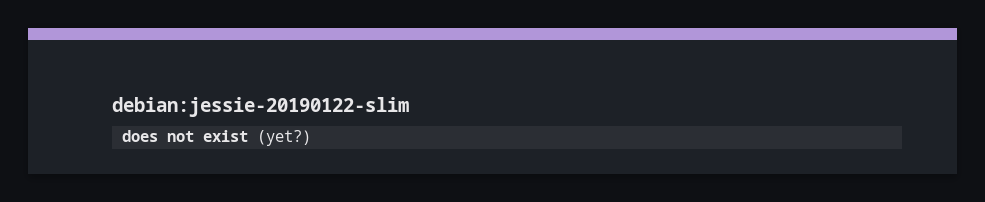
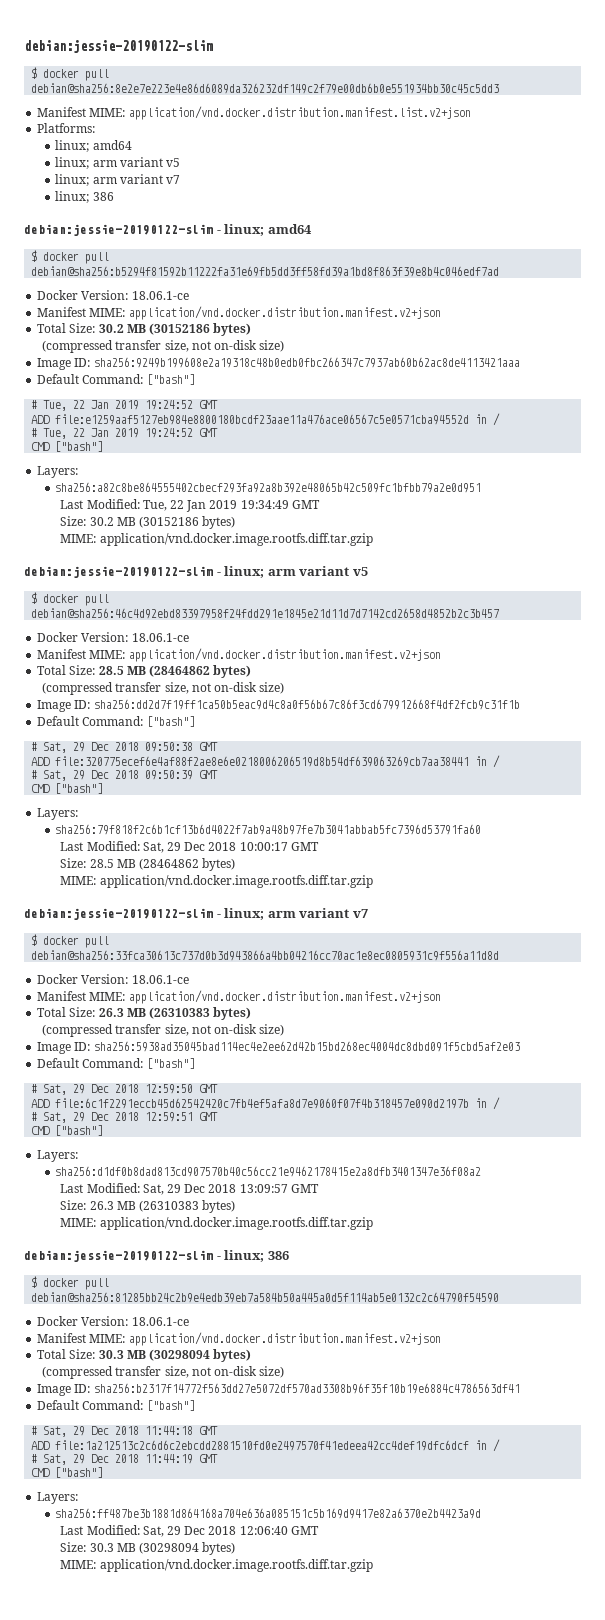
[121,130,311,146] does not exist (yet?) -> [31,67,110,81] [31,83,500,94] [37,106,471,120] [37,123,96,133] [55,140,132,152] [55,157,181,169] [55,174,181,186] [55,191,114,203] [24,224,312,236] [31,250,110,264] [31,266,500,277] [37,290,189,300] [37,306,441,320] [37,323,252,336] [42,340,285,353] [37,357,520,370] [37,374,195,385] [31,400,219,411] [31,413,501,426] [31,428,219,439] [31,441,104,452] [37,466,79,478] [55,482,482,493] [60,499,320,512] [60,516,236,529] [60,533,373,546] [24,566,368,578] [31,592,110,606] [31,608,500,619] [37,632,189,642] [37,648,441,662] [37,665,252,678] [42,682,285,695] [37,699,520,712] [37,716,195,727] [31,742,219,753] [31,755,501,768] [31,770,219,781] [31,783,104,794] [37,808,79,820] [55,824,482,835] [60,841,319,853] [60,858,236,871] [60,875,373,888] [24,908,368,920] [31,934,110,948] [31,950,500,961] [37,974,189,984] [37,990,441,1004] [37,1007,252,1020] [42,1024,285,1037] [37,1041,520,1054] [37,1058,195,1069] [31,1084,219,1095] [31,1097,501,1110] [31,1112,219,1123] [31,1125,104,1136] [37,1150,79,1162] [55,1166,482,1177] [60,1183,319,1195] [60,1200,236,1213] [60,1217,373,1230] [24,1250,289,1262] [31,1276,110,1290] [31,1292,500,1303] [37,1316,189,1326] [37,1332,441,1346] [37,1349,252,1362] [42,1366,285,1379] [37,1383,520,1396] [37,1400,195,1411] [31,1426,219,1437] [31,1439,501,1452] [31,1454,219,1465] [31,1467,104,1478] [37,1492,79,1504] [55,1508,482,1519] [60,1525,319,1537] [60,1542,236,1555] [60,1559,373,1572] $ docker pull debian@sha256:8e2e7e223e4e86d6089da326232df149c2f79e00db6b0e551934bb30c45c5dd3 // Manifest MIME: application/vnd.docker.distribution.manifest.list.v2+json // Platforms: // linux; amd64 // linux; arm variant v5 // linux; arm variant v7 // linux; 386 // debian:jessie-20190122-slim - linux; amd64 // $ docker pull debian@sha256:b5294f81592b11222fa31e69fb5dd3ff58fd39a1bd8f863f39e8b4c046edf7ad // Docker Version: 18.06.1-ce // Manifest MIME: application/vnd.docker.distribution.manifest.v2+json // Total Size: 30.2 MB (30152186 bytes) // (compressed transfer size, not on-disk size) // Image ID: sha256:9249b199608e2a19318c48b0edb0fbc266347c7937ab60b62ac8de4113421aaa // Default Command: ["bash"] // # Tue, 22 Jan 2019 19:24:52 GMT // ADD file:e1259aaf5127eb984e8800180bcdf23aae11a476ace06567c5e0571cba94552d in / // # Tue, 22 Jan 2019 19:24:52 GMT // CMD ["bash"] // Layers: // sha256:a82c8be864555402cbecf293fa92a8b392e48065b42c509fc1bfbb79a2e0d951 // Last Modified: Tue, 22 Jan 2019 19:34:49 GMT // Size: 30.2 MB (30152186 bytes) // MIME: application/vnd.docker.image.rootfs.diff.tar.gzip // debian:jessie-20190122-slim - linux; arm variant v5 // $ docker pull debian@sha256:46c4d92ebd83397958f24fdd291e1845e21d11d7d7142cd2658d4852b2c3b457 // Docker Version: 18.06.1-ce // Manifest MIME: application/vnd.docker.distribution.manifest.v2+json // Total Size: 28.5 MB (28464862 bytes) // (compressed transfer size, not on-disk size) // Image ID: sha256:dd2d7f19ff1ca50b5eac9d4c8a0f56b67c86f3cd679912668f4df2fcb9c31f1b // Default Command: ["bash"] // # Sat, 29 Dec 2018 09:50:38 GMT // ADD file:320775ecef6e4af88f2ae8e6e0218006206519d8b54df639063269cb7aa38441 in / // # Sat, 29 Dec 2018 09:50:39 GMT // CMD ["bash"] // Layers: // sha256:79f818f2c6b1cf13b6d4022f7ab9a48b97fe7b3041abbab5fc7396d53791fa60 // Last Modified: Sat, 29 Dec 2018 10:00:17 GMT // Size: 28.5 MB (28464862 bytes) // MIME: application/vnd.docker.image.rootfs.diff.tar.gzip // debian:jessie-20190122-slim - linux; arm variant v7 // $ docker pull debian@sha256:33fca30613c737d0b3d943866a4bb04216cc70ac1e8ec0805931c9f556a11d8d // Docker Version: 18.06.1-ce // Manifest MIME: application/vnd.docker.distribution.manifest.v2+json // Total Size: 26.3 MB (26310383 bytes) // (compressed transfer size, not on-disk size) // Image ID: sha256:5938ad35045bad114ec4e2ee62d42b15bd268ec4004dc8dbd091f5cbd5af2e03 // Default Command: ["bash"] // # Sat, 29 Dec 2018 12:59:50 GMT // ADD file:6c1f2291eccb45d62542420c7fb4ef5afa8d7e9060f07f4b318457e090d2197b in / // # Sat, 29 Dec 2018 12:59:51 GMT // CMD ["bash"] // Layers: // sha256:d1df0b8dad813cd907570b40c56cc21e9462178415e2a8dfb3401347e36f08a2 // Last Modified: Sat, 29 Dec 2018 13:09:57 GMT // Size: 26.3 MB (26310383 bytes) // MIME: application/vnd.docker.image.rootfs.diff.tar.gzip // debian:jessie-20190122-slim - linux; 386 // $ docker pull debian@sha256:81285bb24c2b9e4edb39eb7a584b50a445a0d5f114ab5e0132c2c64790f54590 // Docker Version: 18.06.1-ce // Manifest MIME: application/vnd.docker.distribution.manifest.v2+json // Total Size: 30.3 MB (30298094 bytes) // (compressed transfer size, not on-disk size) // Image ID: sha256:b2317f14772f563dd27e5072df570ad3308b96f35f10b19e6884c4786563df41 // Default Command: ["bash"] // # Sat, 29 Dec 2018 11:44:18 GMT // ADD file:1a212513c2c6d6c2ebcdd2881510fd0e2497570f41edeea42cc4def19dfc6dcf in / // # Sat, 29 Dec 2018 11:44:19 GMT // CMD ["bash"] // Layers: // sha256:ff487be3b1881d864168a704e636a085151c5b169d9417e82a6370e2b4423a9d // Last Modified: Sat, 29 Dec 2018 12:06:40 GMT // Size: 30.3 MB (30298094 bytes) // MIME: application/vnd.docker.image.rootfs.diff.tar.gzip

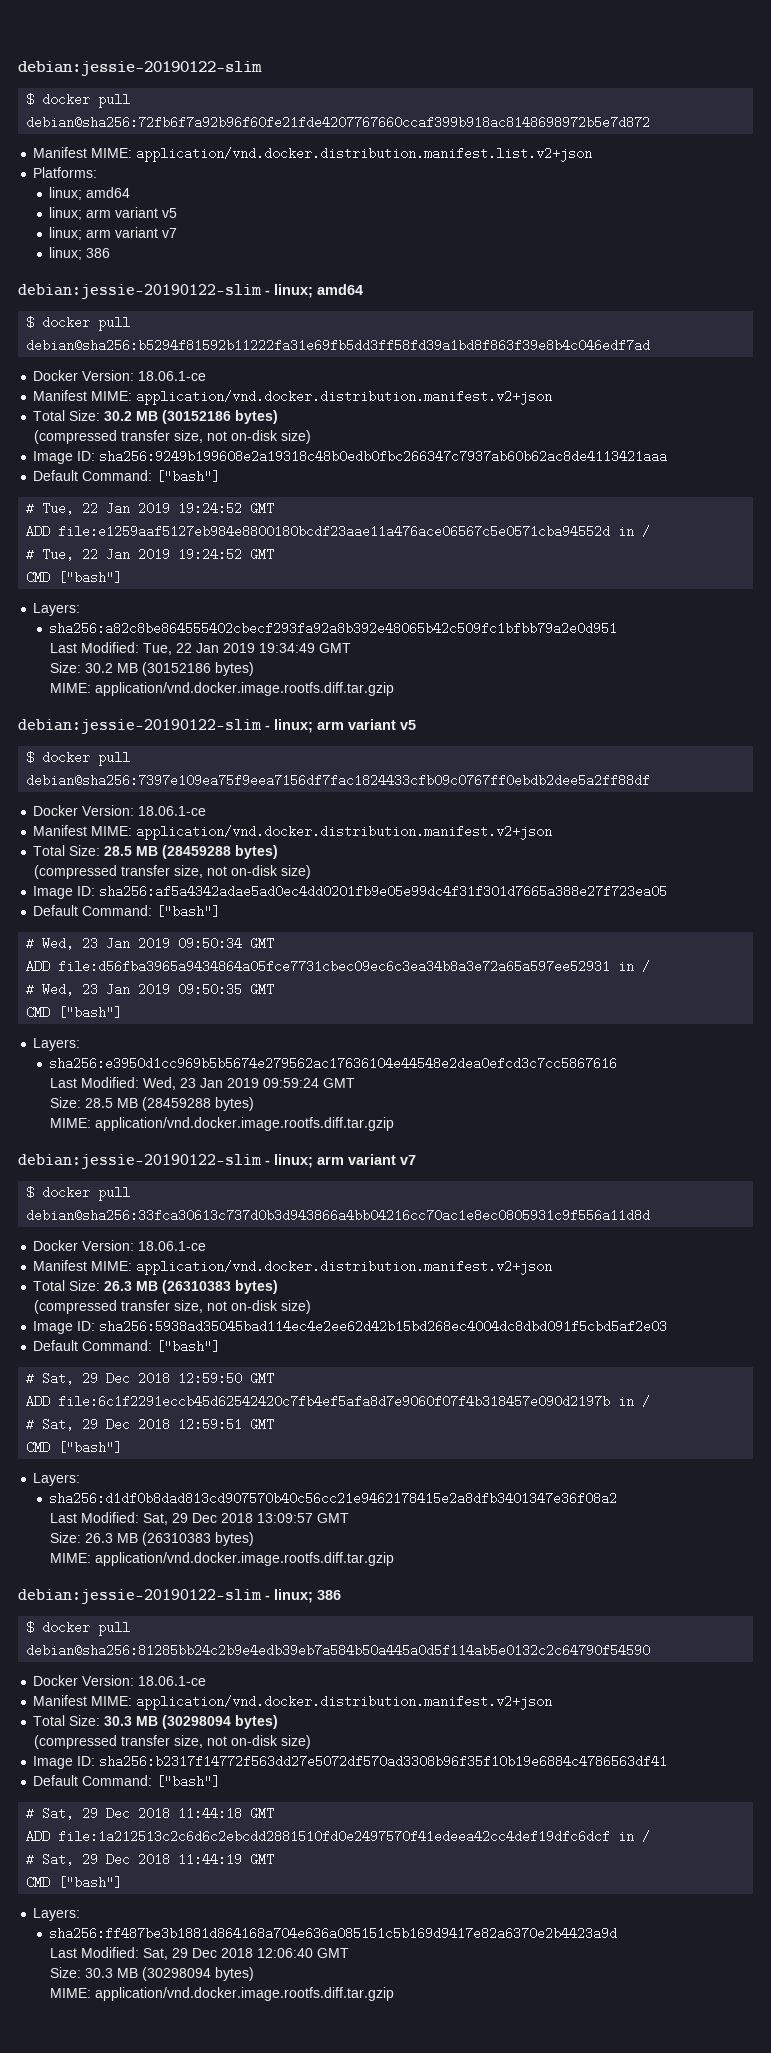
[31,83,500,94] debian@sha256:8e2e7e223e4e86d6089da326232df149c2f79e00db6b0e551934bb30c45c5dd3 -> [26,116,651,129] debian@sha256:72fb6f7a92b96f60fe21fde4207767660ccaf399b918ac8148698972b5e7d872
[31,608,500,619] debian@sha256:46c4d92ebd83397958f24fdd291e1845e21d11d7d7142cd2658d4852b2c3b457 -> [26,774,651,787] debian@sha256:7397e109ea75f9eea7156df7fac1824433cfb09c0767ff0ebdb2dee5a2ff88df
[149,665,252,678] [42,682,285,695] [37,699,520,712] [37,716,195,727] [31,742,219,753] [31,755,501,768] [31,770,219,781] [31,783,104,794] [37,808,79,820] [55,824,482,835] [60,841,288,853] (28464862 bytes) // (compressed transfer size, not on-disk size) // Image ID: sha256:dd2d7f19ff1ca50b5eac9d4c8a0f56b67c86f3cd679912668f4df2fcb9c31f1b // Default Command: ["bash"] // # Sat, 29 Dec 2018 09:50:38 GMT // ADD file:320775ecef6e4af88f2ae8e6e0218006206519d8b54df639063269cb7aa38441 in / // # Sat, 29 Dec 2018 09:50:39 GMT // CMD ["bash"] // Layers: // sha256:79f818f2c6b1cf13b6d4022f7ab9a48b97fe7b3041abbab5fc7396d53791fa60 // Last Modified: Sat, 29 Dec 2018 10:00:17 -> [162,845,279,859] [33,865,311,879] [33,885,668,899] [33,905,221,918] [26,937,275,950] [26,960,651,973] [26,983,275,996] [26,1006,123,1019] [33,1038,81,1051] [49,1057,618,1070] [49,1077,319,1090] (28459288 bytes) // (compressed transfer size, not on-disk size) // Image ID: sha256:af5a4342adae5ad0ec4dd0201fb9e05e99dc4f31f301d7665a388e27f723ea05 // Default Command: ["bash"] // # Wed, 23 Jan 2019 09:50:34 GMT // ADD file:d56fba3965a9434864a05fce7731cbec09ec6c3ea34b8a3e72a65a597ee52931 in / // # Wed, 23 Jan 2019 09:50:35 GMT // CMD ["bash"] // Layers: // sha256:e3950d1cc969b5b5674e279562ac17636104e44548e2dea0efcd3c7cc5867616 // Last Modified: Wed, 23 Jan 2019 09:59:24
[138,858,199,870] (28464862 -> [141,1097,211,1111] (28459288

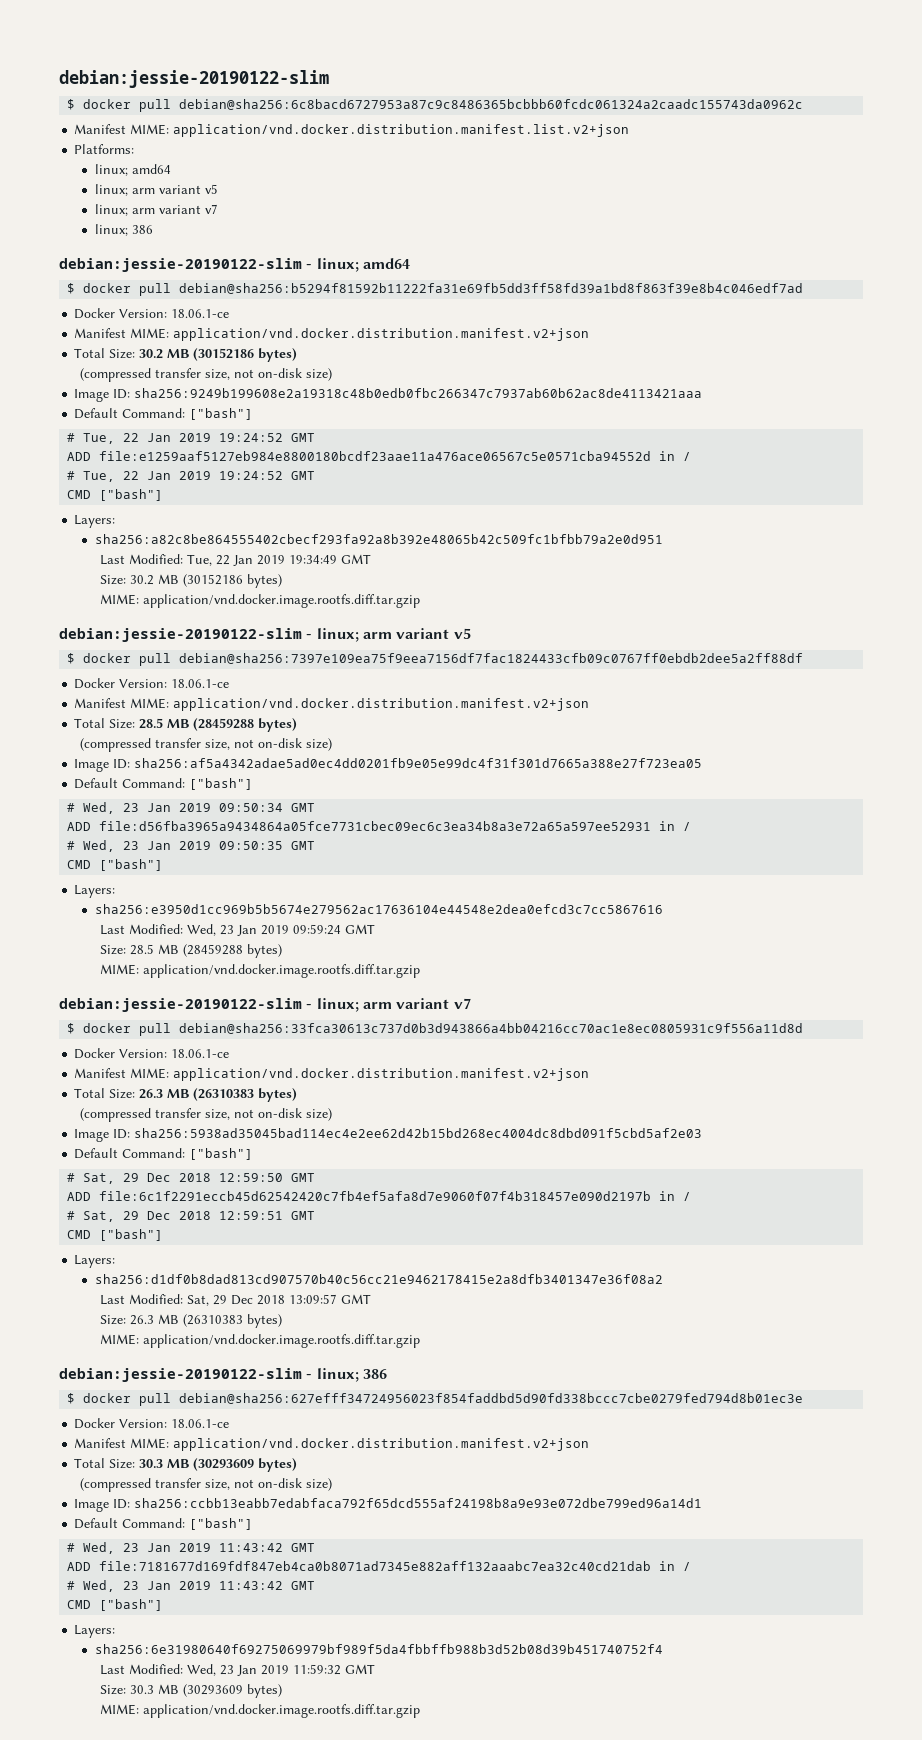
[26,116,651,129] debian@sha256:72fb6f7a92b96f60fe21fde4207767660ccaf399b918ac8148698972b5e7d872 -> [179,99,804,110] debian@sha256:6c8bacd6727953a87c9c8486365bcbbb60fcdc061324a2caadc155743da0962c
[26,1644,651,1657] debian@sha256:81285bb24c2b9e4edb39eb7a584b50a445a0d5f114ab5e0132c2c64790f54590 -> [179,1393,804,1404] debian@sha256:627efff34724956023f854faddbd5d90fd338bccc7cbe0279fed794d8b01ec3e
[162,1715,279,1729] [33,1735,311,1749] [33,1755,668,1769] [33,1775,221,1788] [26,1807,275,1820] [26,1830,651,1843] [26,1853,275,1866] [26,1876,123,1889] [33,1908,81,1921] [49,1927,618,1940] [49,1947,313,1960] (30298094 bytes) // (compressed transfer size, not on-disk size) // Image ID: sha256:b2317f14772f563dd27e5072df570ad3308b96f35f10b19e6884c4786563df41 // Default Command: ["bash"] // # Sat, 29 Dec 2018 11:44:18 GMT // ADD file:1a212513c2c6d6c2ebcdd2881510fd0e2497570f41edeea42cc4def19dfc6dcf in / // # Sat, 29 Dec 2018 11:44:19 GMT // CMD ["bash"] // Layers: // sha256:ff487be3b1881d864168a704e636a085151c5b169d9417e82a6370e2b4423a9d // Last Modified: Sat, 29 Dec 2018 12:06:40 -> [193,1458,298,1472] [79,1478,332,1492] [74,1498,703,1512] [74,1518,254,1530] [67,1542,316,1554] [67,1561,692,1571] [67,1580,316,1592] [67,1599,164,1611] [74,1625,116,1638] [95,1644,664,1654] [100,1664,342,1676] (30293609 bytes) // (compressed transfer size, not on-disk size) // Image ID: sha256:ccbb13eabb7edabfaca792f65dcd555af24198b8a9e93e072dbe799ed96a14d1 // Default Command: ["bash"] // # Wed, 23 Jan 2019 11:43:42 GMT // ADD file:7181677d169fdf847eb4ca0b8071ad7345e882aff132aaabc7ea32c40cd21dab in / // # Wed, 23 Jan 2019 11:43:42 GMT // CMD ["bash"] // Layers: // sha256:6e31980640f69275069979bf989f5da4fbbffb988b3d52b08d39b451740752f4 // Last Modified: Wed, 23 Jan 2019 11:59:32
[141,1967,211,1981] (30298094 -> [183,1684,244,1697] (30293609

